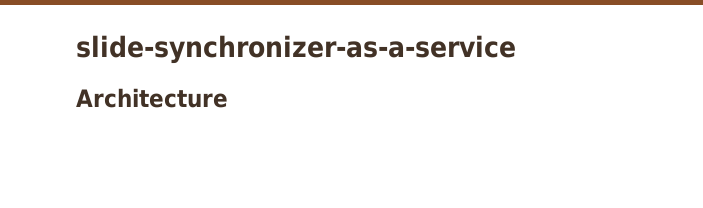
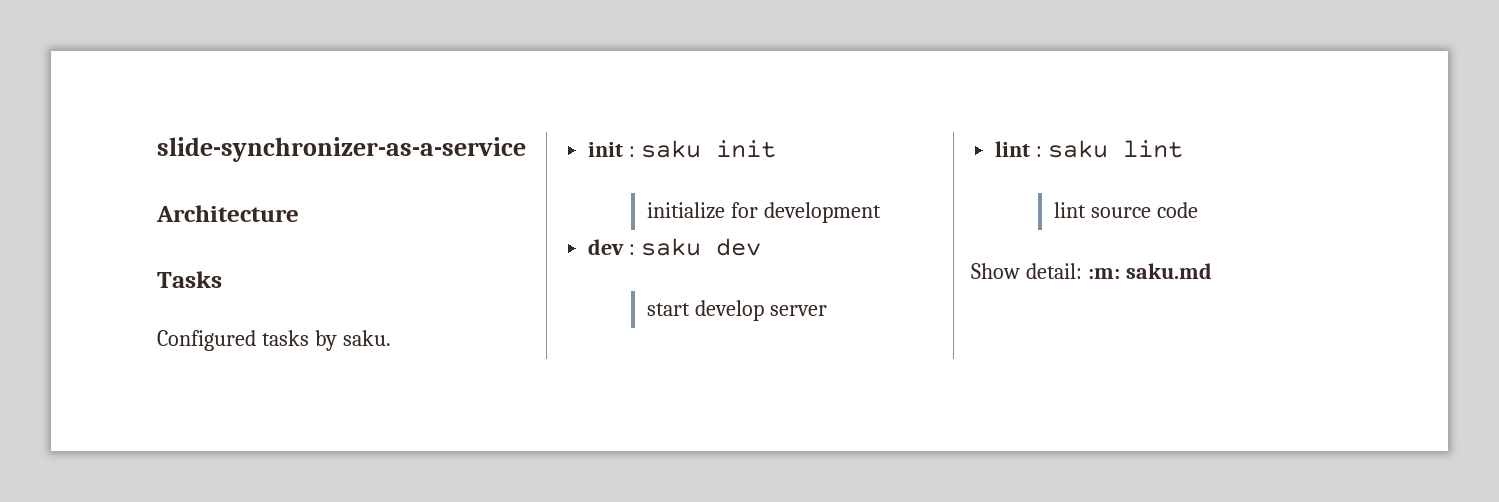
(228, 98) none -> [157,271,222,288] [157,330,391,351] [588,140,777,158] [646,202,881,223] [588,238,762,256] [646,300,827,321] [995,140,1184,158] [1053,202,1198,218] [971,263,1212,279] // Tasks // Configured tasks by saku. // init : saku init // initialize for development // dev : saku dev // start develop server // lint : saku lint // lint source code // Show detail: :m: saku.md

